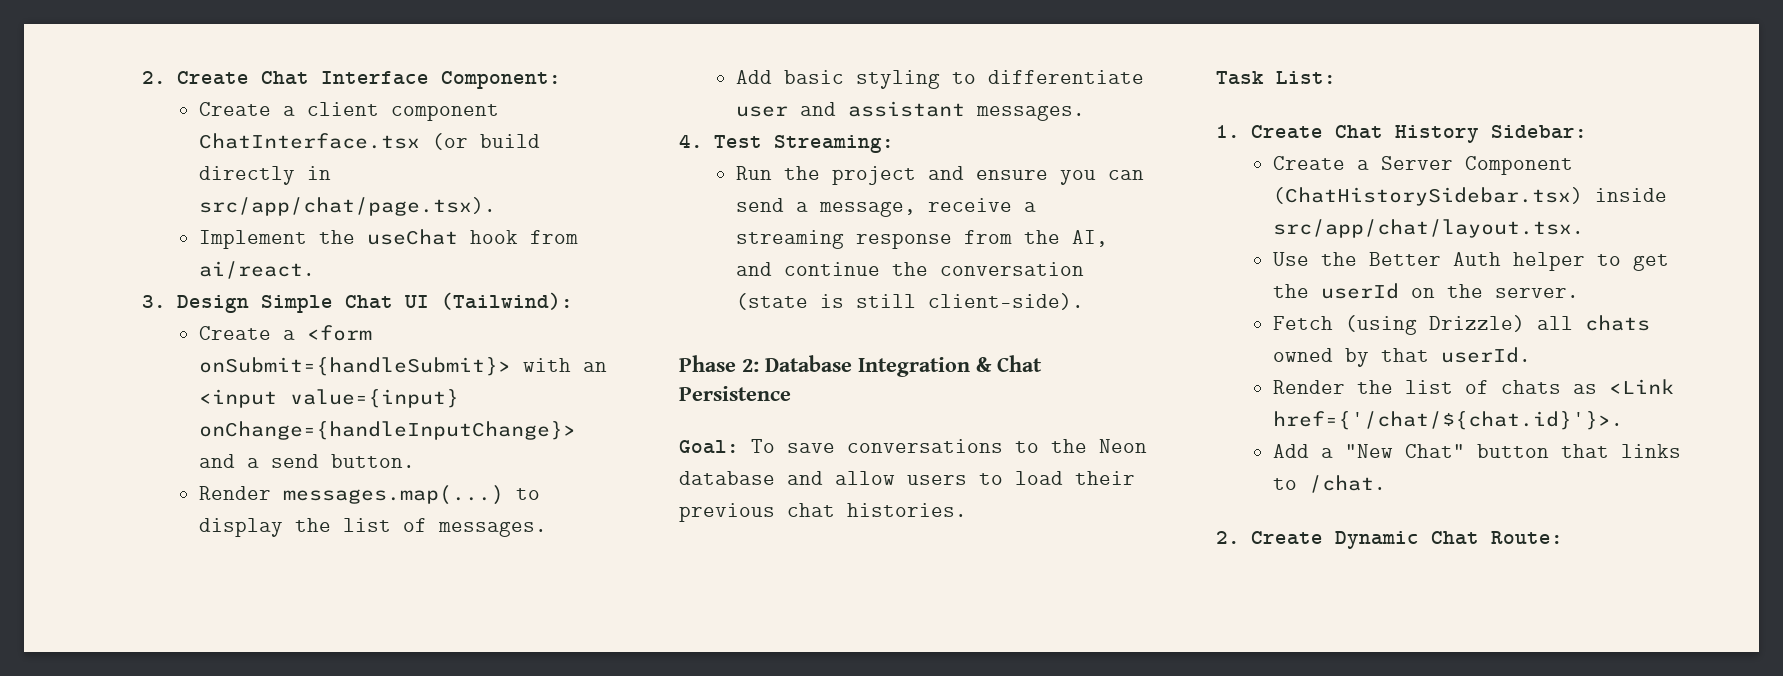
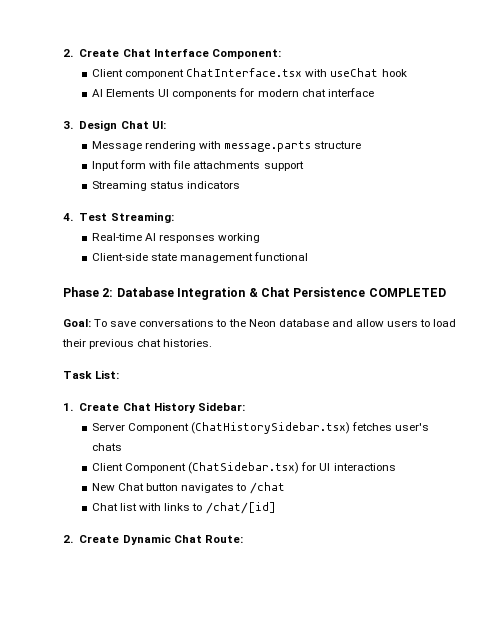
[199,102,500,121] [199,133,541,150] [199,166,332,185] [199,197,497,216] [199,229,579,249] [199,261,316,279] [142,292,573,313] [199,325,373,341] [199,357,608,376] [199,389,460,408] [199,421,577,440] [199,454,416,468] [199,485,541,505] [199,518,548,537] [736,70,1145,89] [736,101,1086,121] [679,134,894,153] [736,166,1145,185] [736,198,1037,217] [736,230,1109,249] [736,262,1085,276] [736,293,1085,310] Create a client component ChatInterface.tsx (or build directly in src/app/chat/page.tsx). // Implement the useChat hook from ai/react. // 3. Design Simple Chat UI (Tailwind): // Create a <form onSubmit={handleSubmit}> with an <input value={input} onChange={handleInputChange}> and a send button. // Render messages.map(...) to display the list of messages. // Add basic styling to differentiate user and assistant messages. // 4. Test Streaming: // Run the project and ensure you can send a message, receive a streaming response from the AI, and continue the conversation (state is still client-side). -> [92,68,407,79] [92,88,374,99] [63,120,166,131] [92,141,362,152] [92,160,304,171] [92,181,241,191] [63,212,174,223] [92,233,261,243] [92,252,309,263] Client component ChatInterface.tsx with useChat hook // AI Elements UI components for modern chat interface // 3. Design Chat UI: // Message rendering with message.parts structure // Input form with file attachments support // Streaming status indicators // 4. Test Streaming: // Real-time AI responses working // Client-side state management functional
(791, 393) none -> [368,288,446,297] COMPLETED
[1273,156,1370,170] Create a -> (245, 406) none
[1595,188,1668,202] [1273,219,1585,238] [1273,252,1670,271] [1273,283,1580,299] [1273,315,1651,335] [1273,347,1532,367] [1273,379,1675,394] [1273,411,1624,430] [1273,444,1610,458] inside src/app/chat/layout.tsx. // Use the Better Auth helper to get the userId on the server. // Fetch (using Drizzle) all chats owned by that userId. // Render the list of chats as <Link href={'/chat/${chat.id}'}>. // Add a "New Chat" button that -> [352,422,430,431] [92,443,123,451] [92,462,396,474] [92,482,285,494] [92,503,162,511] fetches user's chats // Client Component (ChatSidebar.tsx) for UI interactions // New Chat button navigates to /chat // Chat list with
[1309,475,1387,493] /chat. -> [205,502,276,514] /chat/[id]

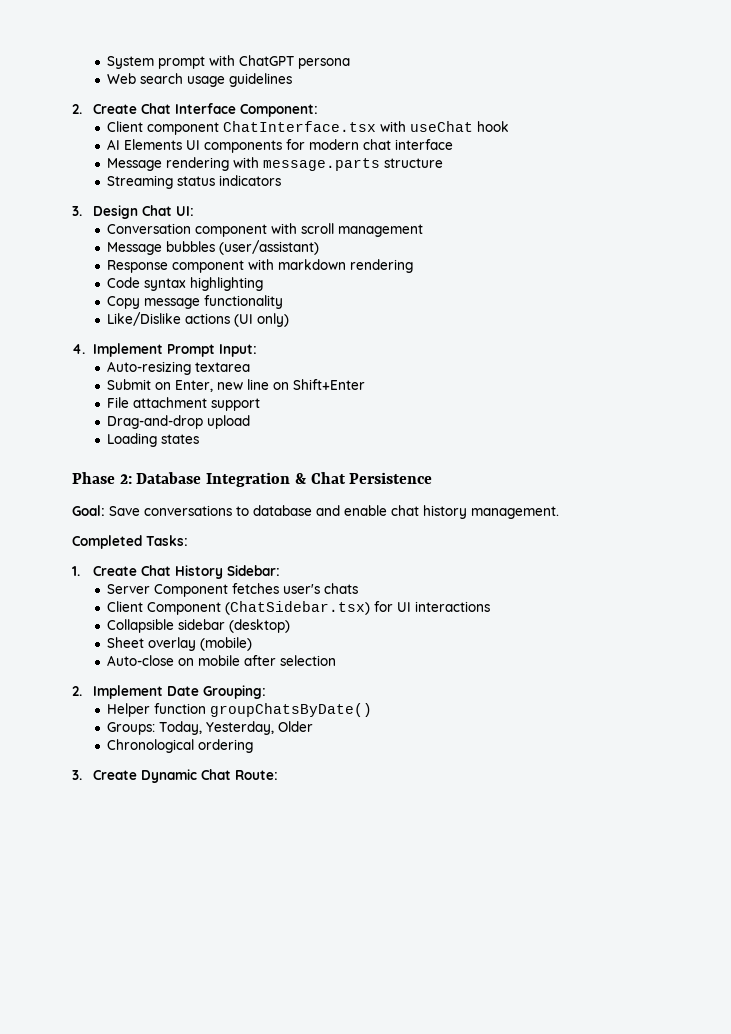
(63, 53) none -> [107,55,351,69] [107,73,293,87] System prompt with ChatGPT persona // Web search usage guidelines //
[63,120,166,131] // 3. Design Chat UI: -> (454, 144) none
[92,160,304,171] [92,181,241,191] [63,212,174,223] [92,233,261,243] [92,252,309,263] Input form with file attachments support // Streaming status indicators // 4. Test Streaming: // Real-time AI responses working // Client-side state management functional -> [107,175,282,189] [72,205,194,219] [107,223,424,237] [107,240,320,255] [107,259,414,273] [107,277,264,291] [107,295,284,309] [107,312,290,327] [72,343,257,357] [107,361,251,375] [107,379,366,392] [107,397,261,411] [107,415,251,429] [107,433,200,447] Streaming status indicators // 3. Design Chat UI: // Conversation component with scroll management // Message bubbles (user/assistant) // Response component with markdown rendering // Code syntax highlighting // Copy message functionality // Like/Dislike actions (UI only) // 4. Implement Prompt Input: // Auto-resizing textarea // Submit on Enter, new line on Shift+Enter // File attachment support // Drag-and-drop upload // Loading states
[368,288,446,297] COMPLETED -> (433, 478) none
[94,319,457,327] [62,339,213,349] [63,370,120,379] To save conversations to the Neon database and allow users to load their previous chat histories. // Task List: -> [109,505,559,519] [72,535,188,549] Save conversations to database and enable chat history management. // Completed Tasks:
[191,422,351,434] (ChatHistorySidebar.tsx) -> (229, 590) none
[92,482,285,494] [92,502,276,514] [63,535,73,543] New Chat button navigates to /chat // Chat list with links to /chat/[id] // 2. -> [107,619,291,633] [107,637,253,651] [107,655,337,666] [72,685,266,699] [107,703,373,717] [107,721,314,735] [107,739,254,753] [72,770,82,780] Collapsible sidebar (desktop) // Sheet overlay (mobile) // Auto-close on mobile after selection // 2. Implement Date Grouping: // Helper function groupChatsByDate() // Groups: Today, Yesterday, Older // Chronological ordering // 3.

